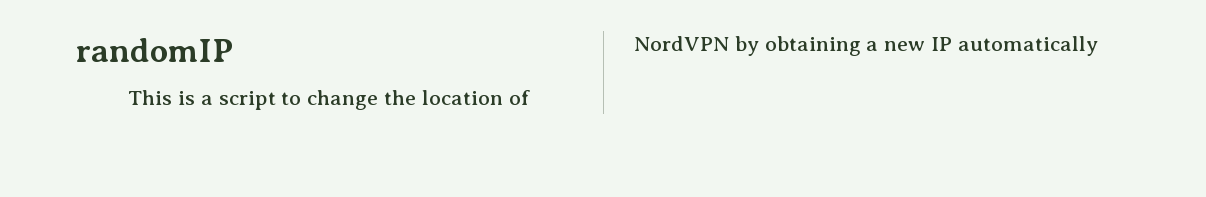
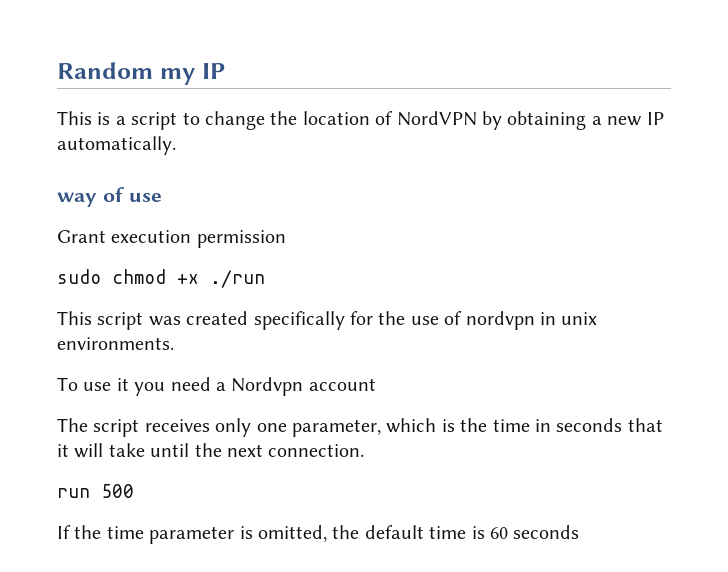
[76,38,233,62] randomIP -> [57,62,225,85] Random my IP
[957,36,1098,56] automatically -> [57,136,176,155] [57,187,162,207] [57,230,286,248] [57,269,265,288] [57,311,598,330] [57,337,174,350] [57,377,376,396] [57,418,663,437] [57,443,365,458] [57,484,134,498] [57,525,580,544] automatically. // way of use // Grant execution permission // sudo chmod +x ./run // This script was created specifically for the use of nordvpn in unix environments. // To use it you need a Nordvpn account // The script receives only one parameter, which is the time in seconds that it will take until the next connection. // run 500 // If the time parameter is omitted, the default time is 60 seconds

